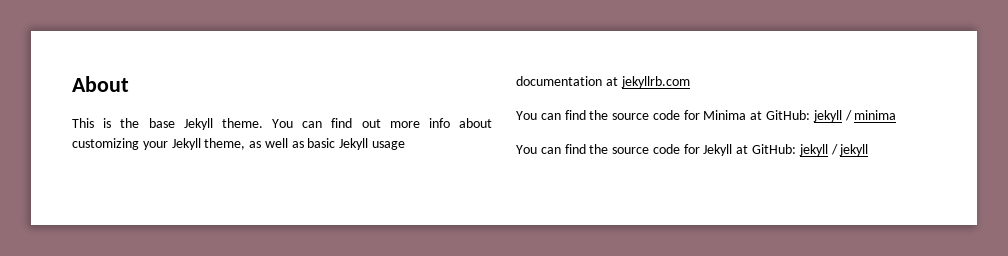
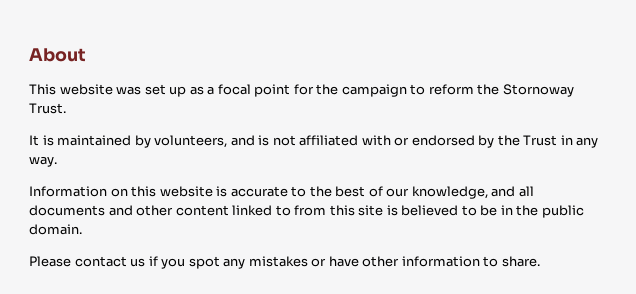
[103,118,493,130] [72,138,406,150] [516,76,690,88] [516,110,897,122] [516,144,869,156] is the base Jekyll theme. You can find out more info about customizing your Jekyll theme, as well as basic Jekyll usage documentation at jekyllrb.com // You can find the source code for Minima at GitHub: jekyll / minima // You can find the source code for Jekyll at GitHub: jekyll / jekyll -> [59,84,574,97] [29,103,66,114] [29,135,599,148] [29,156,57,167] [29,186,534,199] [29,205,584,218] [29,224,82,235] [29,256,540,269] website was set up as a focal point for the campaign to reform the Stornoway Trust. // It is maintained by volunteers, and is not affiliated with or endorsed by the Trust in any way. // Information on this website is accurate to the best of our knowledge, and all documents and other content linked to from this site is believed to be in the public domain. // Please contact us if you spot any mistakes or have other information to share.

